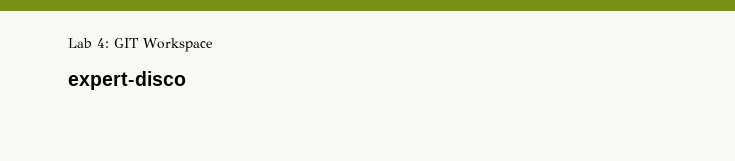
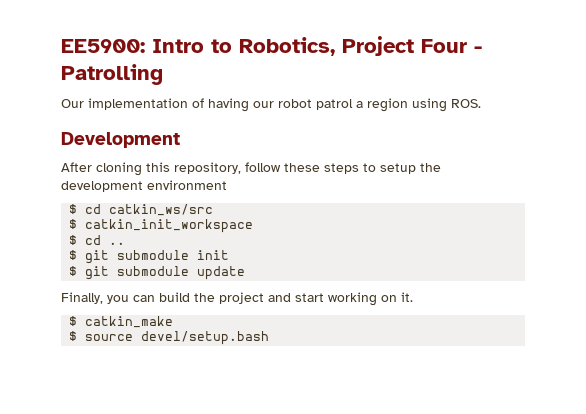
[68,38,213,52] [68,71,186,90] Lab 4: GIT Workspace // expert-disco -> [61,36,482,56] [61,64,163,85] [61,98,481,112] [61,132,180,148] [61,162,441,176] [61,180,227,192] [69,204,214,216] [69,219,254,233] [69,235,126,245] [69,250,230,264] [69,266,246,280] [61,292,413,306] [69,316,174,328] [69,331,270,345] EE5900: Intro to Robotics, Project Four - Patrolling // Our implementation of having our robot patrol a region using ROS. // Development // After cloning this repository, follow these steps to setup the development environment // $ cd catkin_ws/src // $ catkin_init_workspace // $ cd .. // $ git submodule init // $ git submodule update // Finally, you can build the project and start working on it. // $ catkin_make // $ source devel/setup.bash

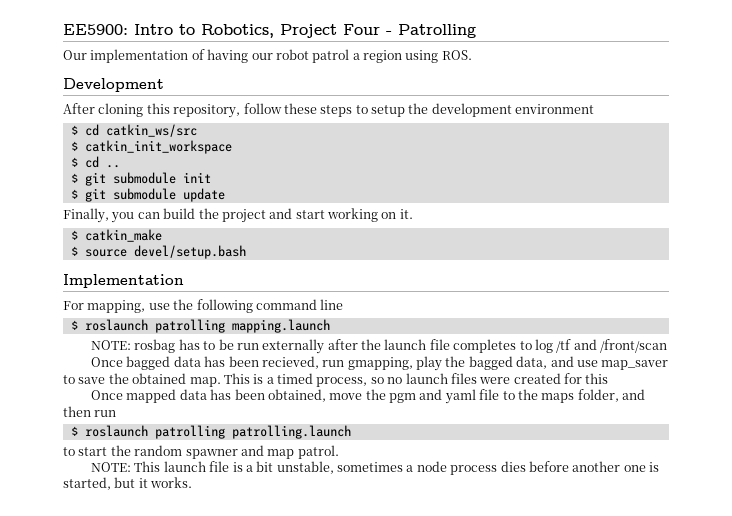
(270, 338) none -> [63,274,184,288] [63,299,344,313] [70,319,330,333] [91,339,668,354] [91,356,669,371] [63,373,609,387] [91,389,646,404] [63,406,117,417] [70,425,351,439] [63,445,339,459] [91,461,660,475] [63,477,193,490] // Implementation // For mapping, use the following command line // $ roslaunch patrolling mapping.launch // NOTE: rosbag has to be run externally after the launch file completes to log /tf and /front/scan // Once bagged data has been recieved, run gmapping, play the bagged data, and use map_saver to save the obtained map. This is a timed process, so no launch files were created for this // Once mapped data has been obtained, move the pgm and yaml file to the maps folder, and then run // $ roslaunch patrolling patrolling.launch // to start the random spawner and map patrol. // NOTE: This launch file is a bit unstable, sometimes a node process dies before another one is started, but it works.

